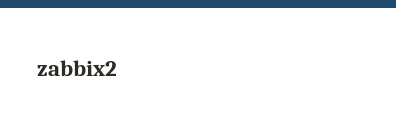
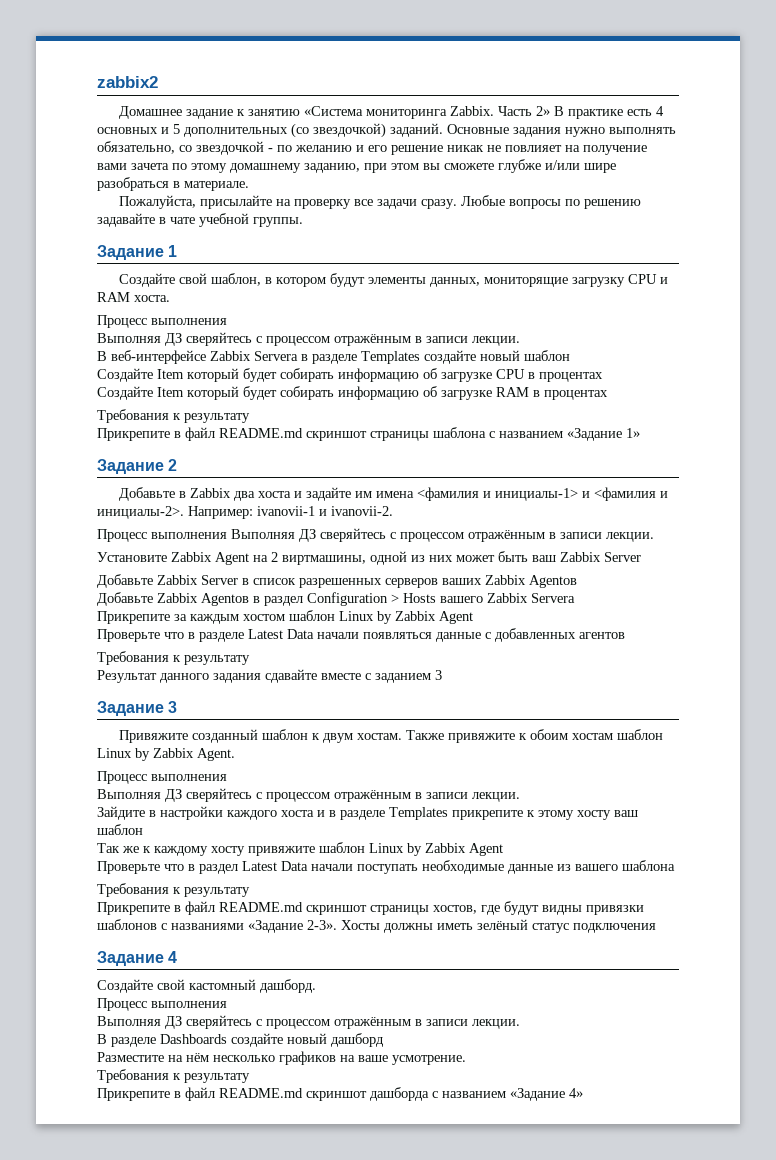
(117, 68) none -> [119,106,665,119] [97,123,676,138] [97,141,647,155] [97,159,616,173] [97,177,249,191] [119,195,642,209] [97,213,303,227] [97,245,178,260] [119,273,669,287] [97,292,170,302] [97,315,227,328] [97,332,520,346] [97,350,570,364] [97,368,603,382] [97,386,608,400] [97,409,250,423] [97,427,640,441] [97,459,178,474] [119,487,669,501] [97,506,393,519] [97,528,654,542] [97,551,641,565] [97,574,577,588] [97,592,575,606] [97,610,473,624] [97,628,625,642] [97,651,250,665] [97,669,442,683] [97,701,178,716] [119,729,664,743] [97,748,235,761] [97,771,227,784] [97,788,520,802] [97,806,638,820] [97,824,143,835] [97,842,503,856] [97,860,675,874] [97,883,250,897] [97,901,644,915] [97,919,656,933] [97,951,178,966] [97,979,316,993] [97,998,227,1011] [97,1015,520,1029] [97,1033,384,1047] [97,1051,466,1065] [97,1069,250,1083] [97,1087,583,1101] // Домашнее задание к занятию «Система мониторинга Zabbix. Часть 2» В практике есть 4 основных и 5 дополнительных (со звездочкой) заданий. Основные задания нужно выполнять обязательно, со звездочкой - по желанию и его решение никак не повлияет на получение вами зачета по этому домашнему заданию, при этом вы сможете глубже и/или шире разобраться в материале. // Пожалуйста, присылайте на проверку все задачи сразу. Любые вопросы по решению задавайте в чате учебной группы. // Задание 1 // Создайте свой шаблон, в котором будут элементы данных, мониторящие загрузку CPU и RAM хоста. // Процесс выполнения // Выполняя ДЗ сверяйтесь с процессом отражённым в записи лекции. // В веб-интерфейсе Zabbix Servera в разделе Templates создайте новый шаблон // Создайте Item который будет собирать информацию об загрузке CPU в процентах // Создайте Item который будет собирать информацию об загрузке RAM в процентах // Требования к результату // Прикрепите в файл README.md скриншот страницы шаблона с названием «Задание 1» // Задание 2 // Добавьте в Zabbix два хоста и задайте им имена <фамилия и инициалы-1> и <фамилия и инициалы-2>. Например: ivanovii-1 и ivanovii-2. // Процесс выполнения Выполняя ДЗ сверяйтесь с процессом отражённым в записи лекции. // Установите Zabbix Agent на 2 виртмашины, одной из них может быть ваш Zabbix Server // Добавьте Zabbix Server в список разрешенных серверов ваших Zabbix Agentов // Добавьте Zabbix Agentов в раздел Configuration > Hosts вашего Zabbix Servera // Прикрепите за каждым хостом шаблон Linux by Zabbix Agent // Проверьте что в разделе Latest Data начали появляться данные с добавленных агентов // Требования к результату // Результат данного задания сдавайте вместе с заданием 3 // Задание 3 // Привяжите созданный шаблон к двум хостам. Также привяжите к обоим хостам шаблон Linux by Zabbix Agent. // Процесс выполнения // Выполняя ДЗ сверяйтесь с процессом отражённым в записи лекции. // Зайдите в настройки каждого хоста и в разделе Templates прикрепите к этому хосту ваш шаблон // Так же к каждому хосту привяжите шаблон Linux by Zabbix Agent // Проверьте что в раздел Latest Data начали поступать необходимые данные из вашего шаблона // Требования к результату // Прикрепите в файл README.md скриншот страницы хостов, где будут видны привязки шаблонов с названиями «Задание 2-3». Хосты должны иметь зелёный статус подключения // Задание 4 // Создайте свой кастомный дашборд. // Процесс выполнения // Выполняя ДЗ сверяйтесь с процессом отражённым в записи лекции. // В разделе Dashboards создайте новый дашборд // Разместите на нём несколько графиков на ваше усмотрение. // Требования к результату // Прикрепите в файл README.md скриншот дашборда с названием «Задание 4»

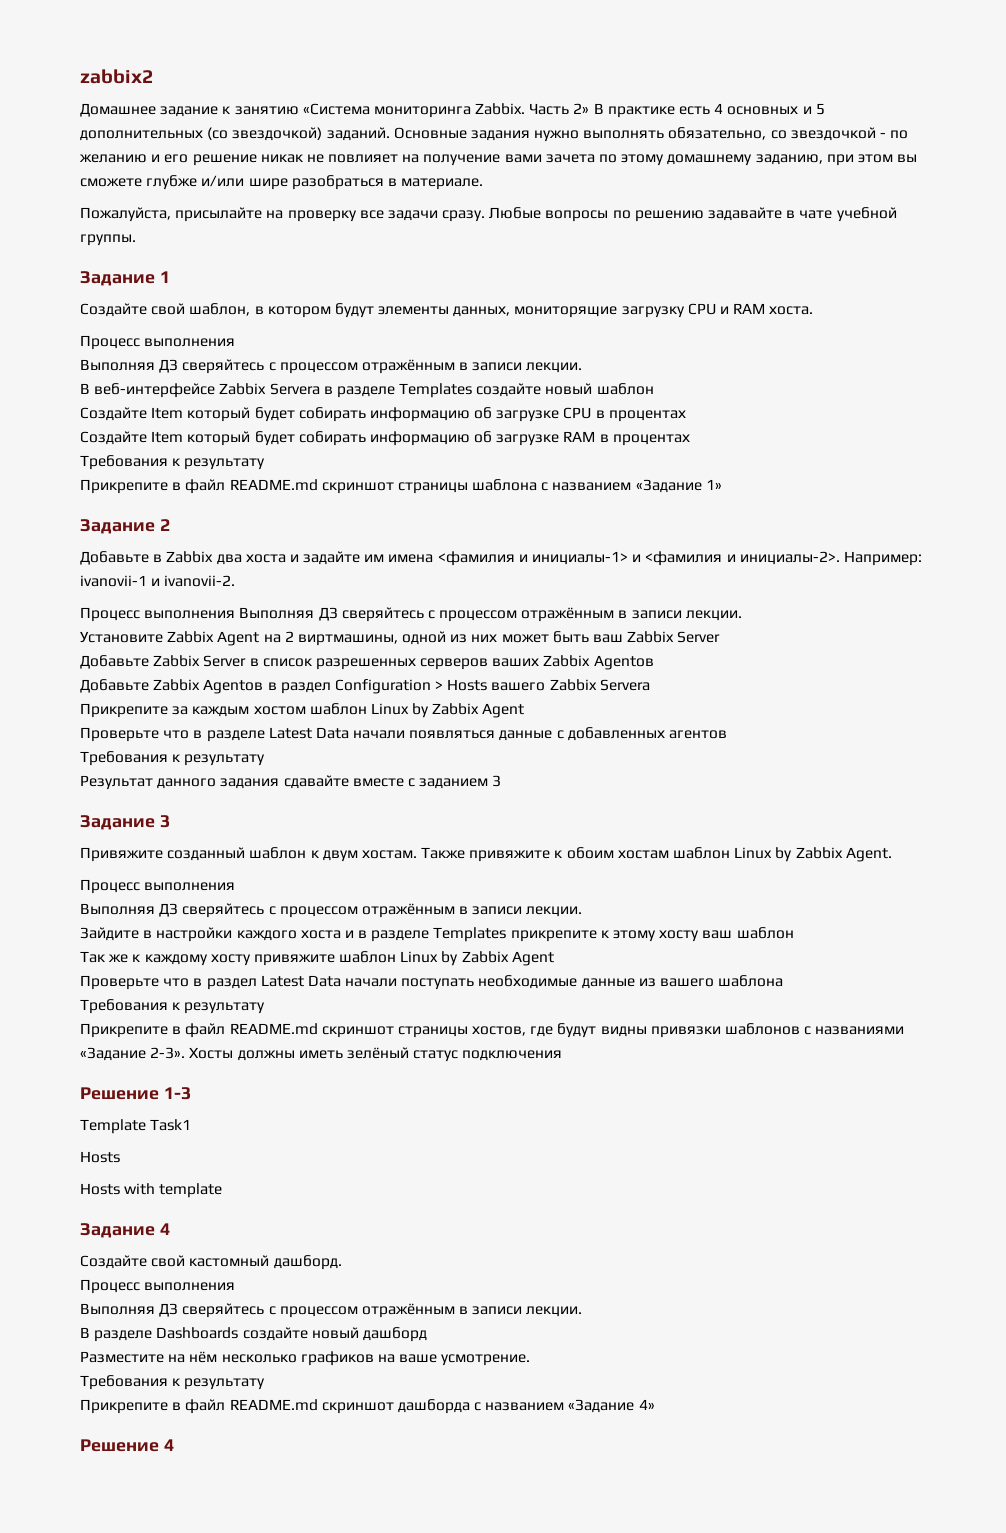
(656, 928) none -> [80,1087,191,1100] [80,1119,192,1134] [80,1151,120,1163] [80,1183,223,1198] // Решение 1-3 // Template Task1 // Hosts // Hosts with template
(583, 1093) none -> [80,1439,174,1452] // Решение 4

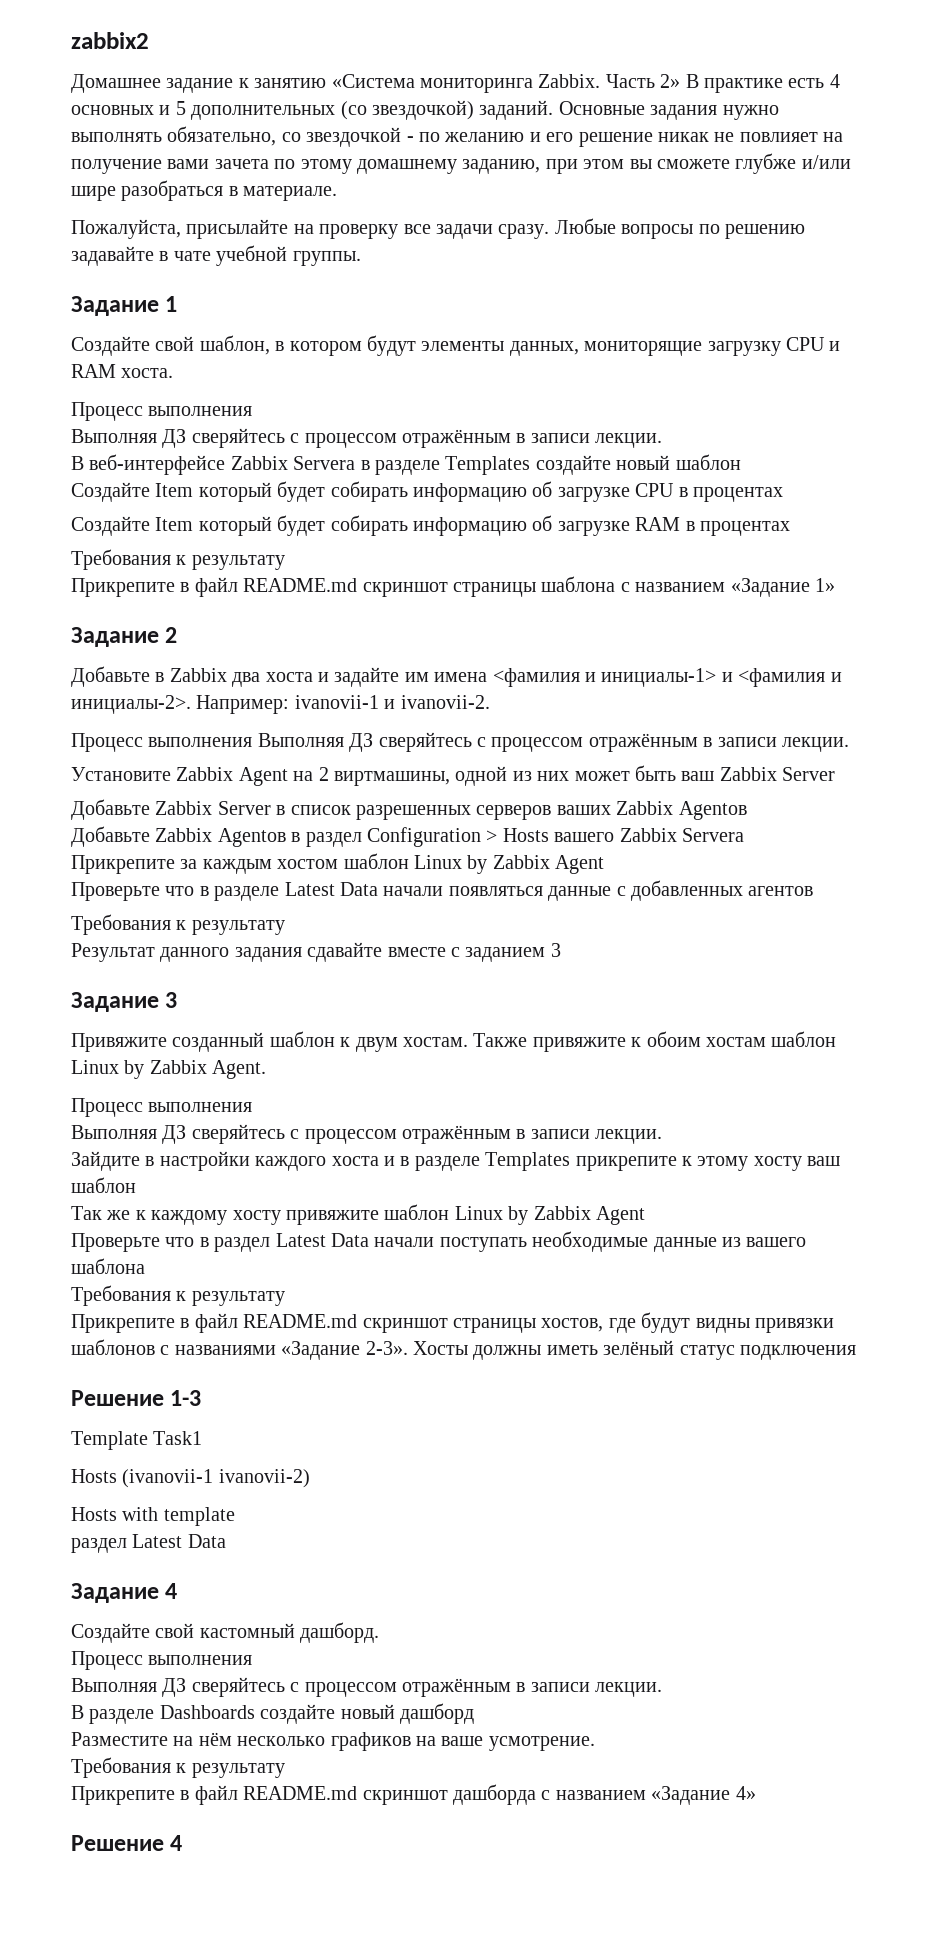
(120, 1157) none -> [122,1469,310,1488] (ivanovii-1 ivanovii-2)
(223, 1190) none -> [71,1534,226,1553] // раздел Latest Data

